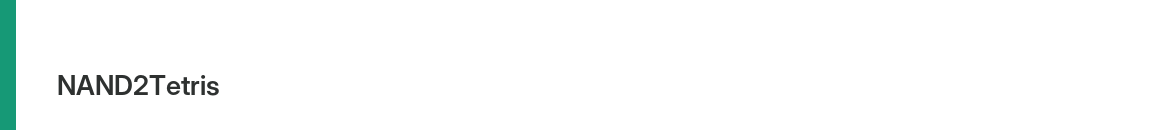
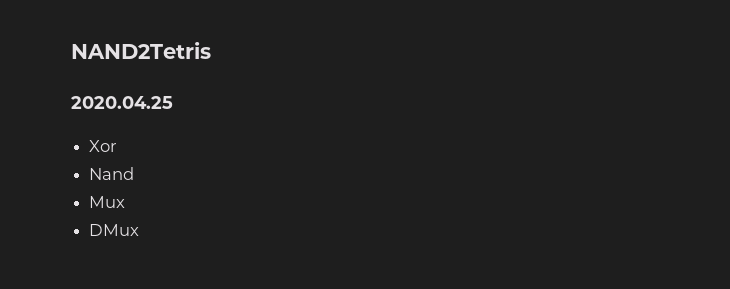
(220, 85) none -> [71,96,173,109] [89,140,118,152] [89,167,135,180] [89,196,126,208] [89,224,140,236] // 2020.04.25 // Xor // Nand // Mux // DMux

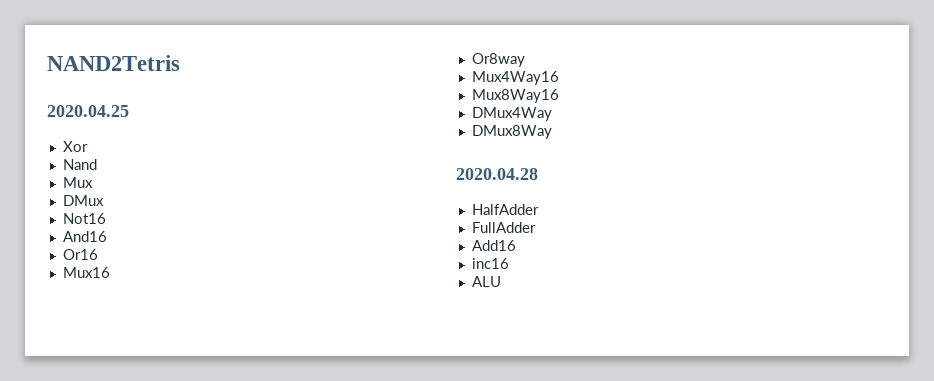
(140, 230) none -> [62,213,106,224] [62,231,107,242] [62,249,98,260] [62,267,110,278] [471,53,525,67] [471,71,559,85] [471,89,559,103] [471,107,552,121] [471,125,552,139] [456,168,538,180] [471,204,539,215] [471,222,536,233] [471,240,516,251] [471,258,509,269] [471,276,501,287] // Not16 // And16 // Or16 // Mux16 // Or8way // Mux4Way16 // Mux8Way16 // DMux4Way // DMux8Way // 2020.04.28 // HalfAdder // FullAdder // Add16 // inc16 // ALU

